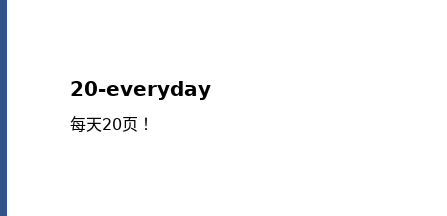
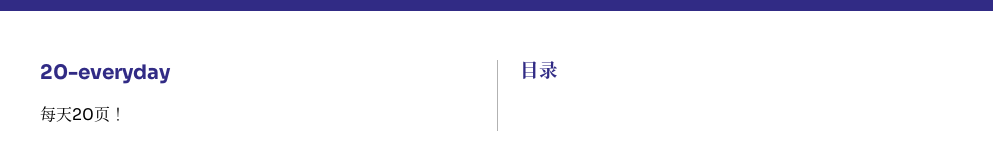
(154, 124) none -> [520,61,558,79] // 目录

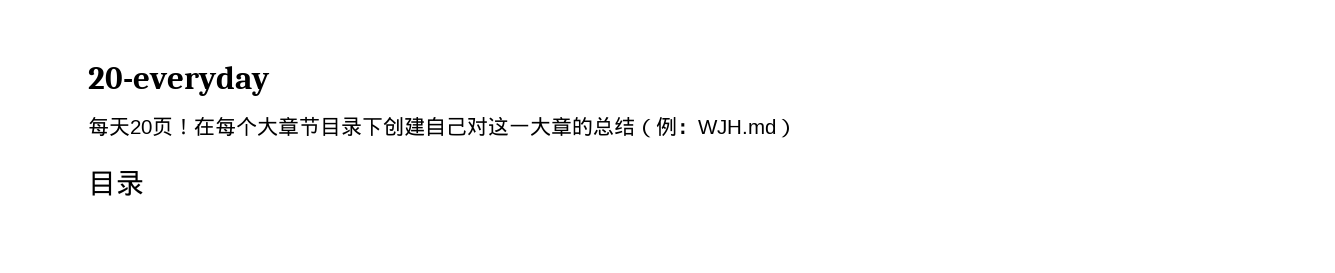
(126, 114) none -> [194,116,797,138] 在每个大章节目录下创建自己对这一大章的总结（例：WJH.md）

